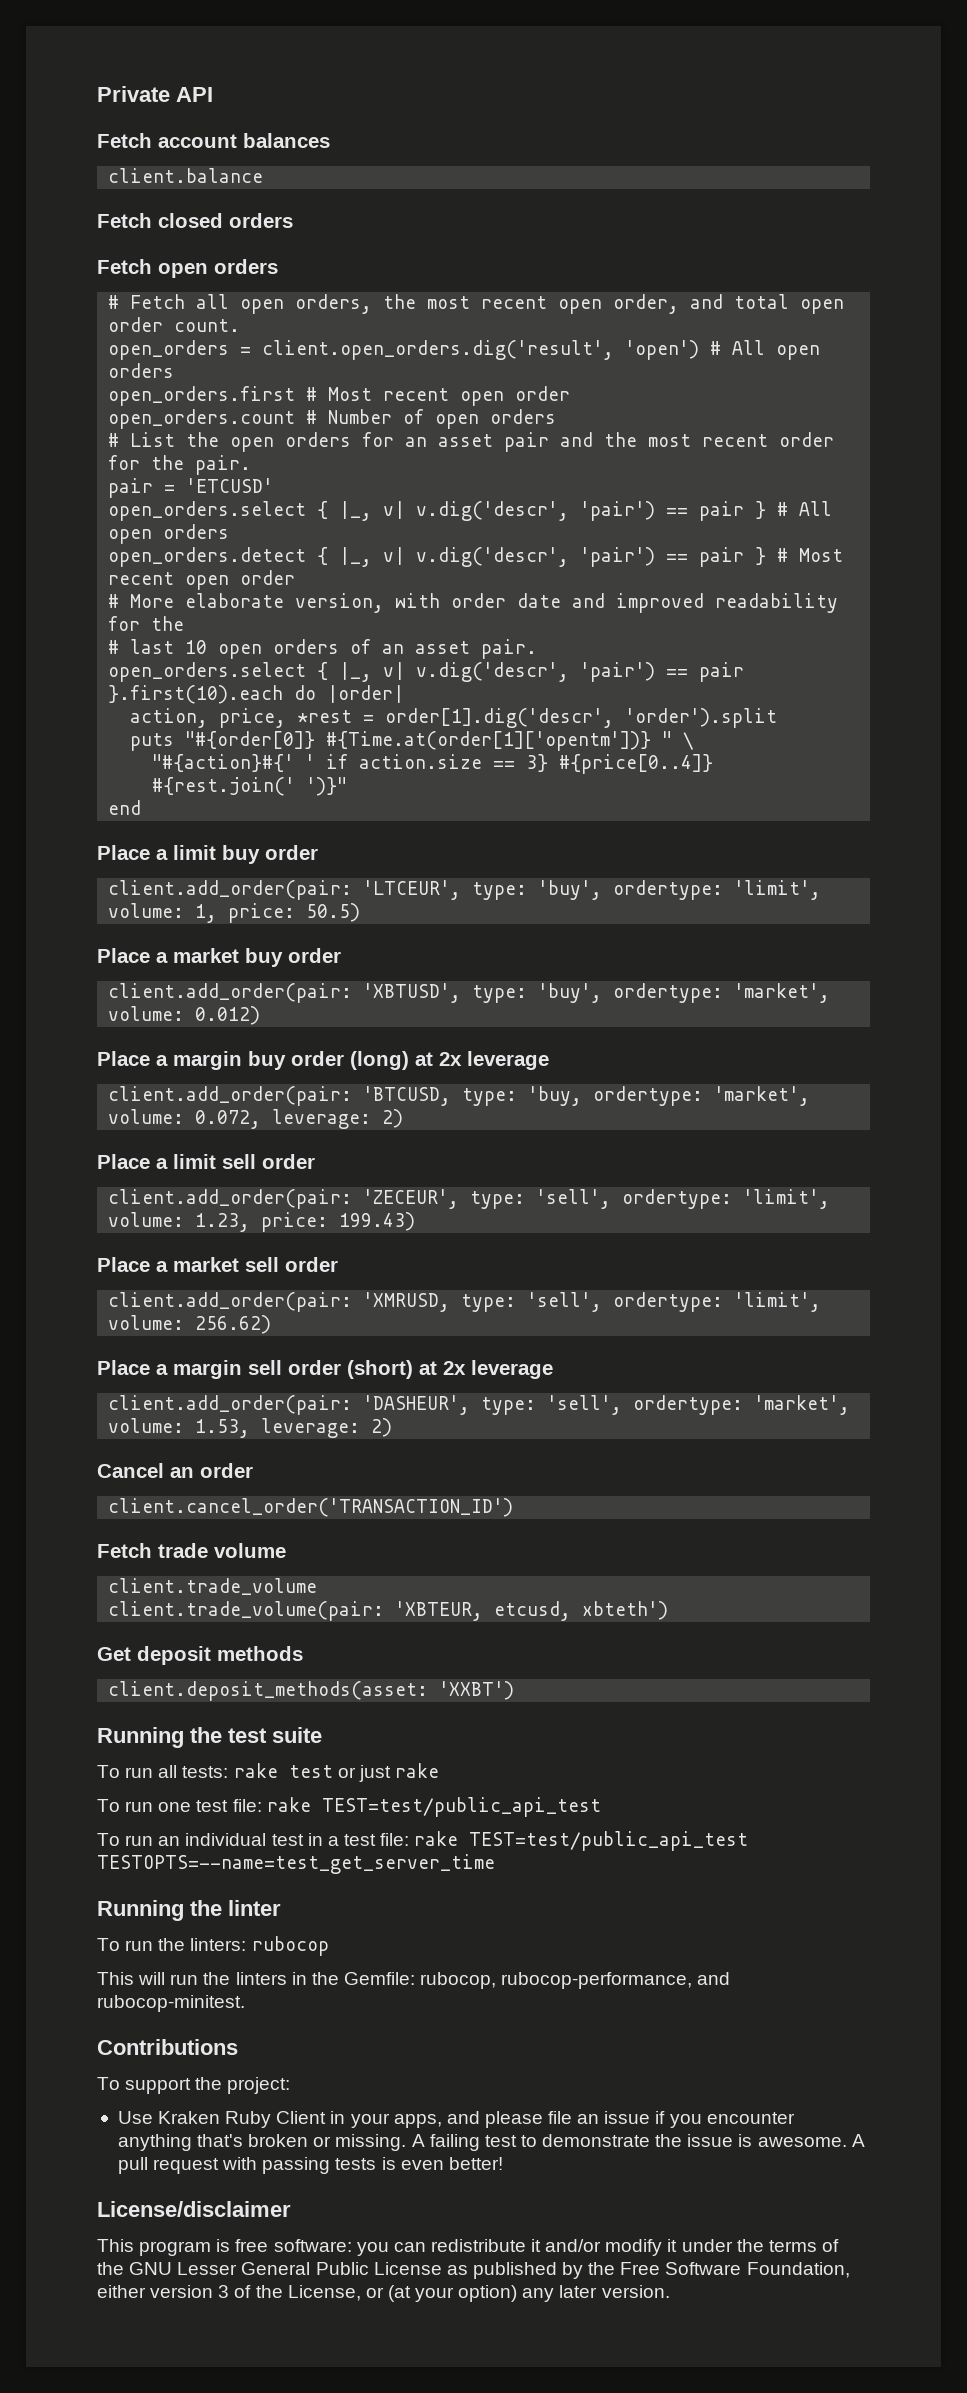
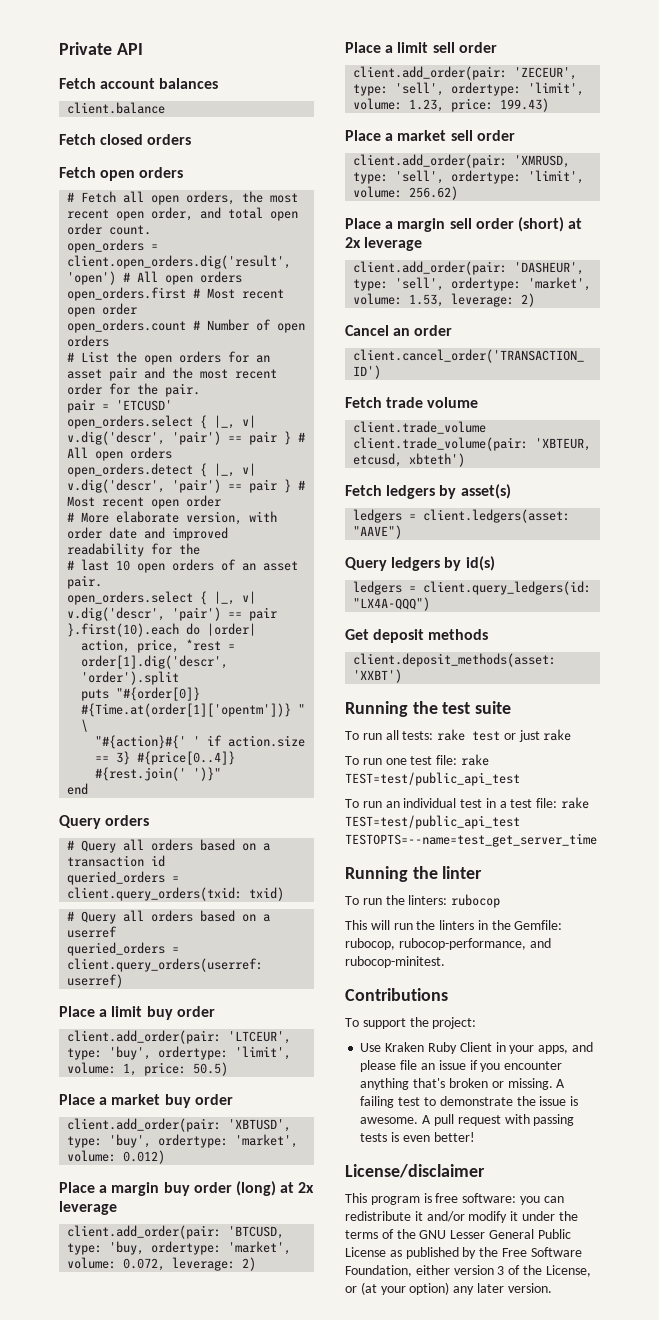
(142, 807) none -> [59,815,150,829] [67,839,271,853] [67,855,166,867] [67,871,180,885] [67,887,285,901] [67,910,271,924] [67,926,118,938] [67,942,180,956] [67,958,264,972] [67,974,124,988] // Query orders // # Query all orders based on a transaction id // queried_orders = client.query_orders(txid: txid) // # Query all orders based on a userref // queried_orders = client.query_orders(userref: userref)
(669, 1610) none -> [345,484,511,499] [353,509,571,523] [353,525,403,539] [345,556,495,571] [353,581,592,595] [353,597,431,611] // Fetch ledgers by asset(s) // ledgers = client.ledgers(asset: "AAVE") // Query ledgers by id(s) // ledgers = client.query_ledgers(id: "LX4A-QQQ")

